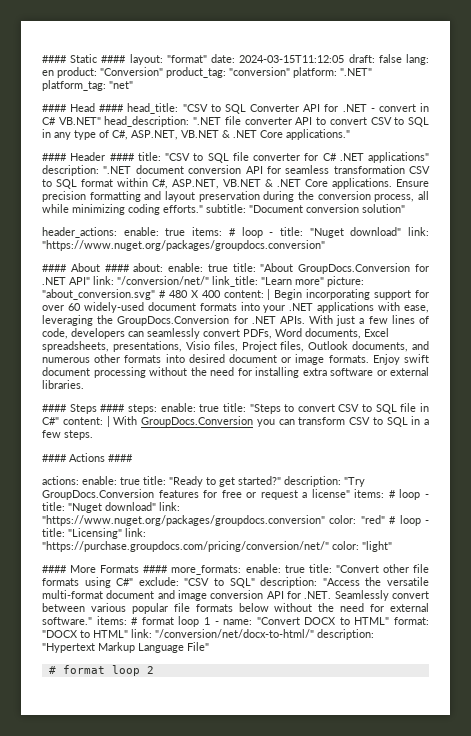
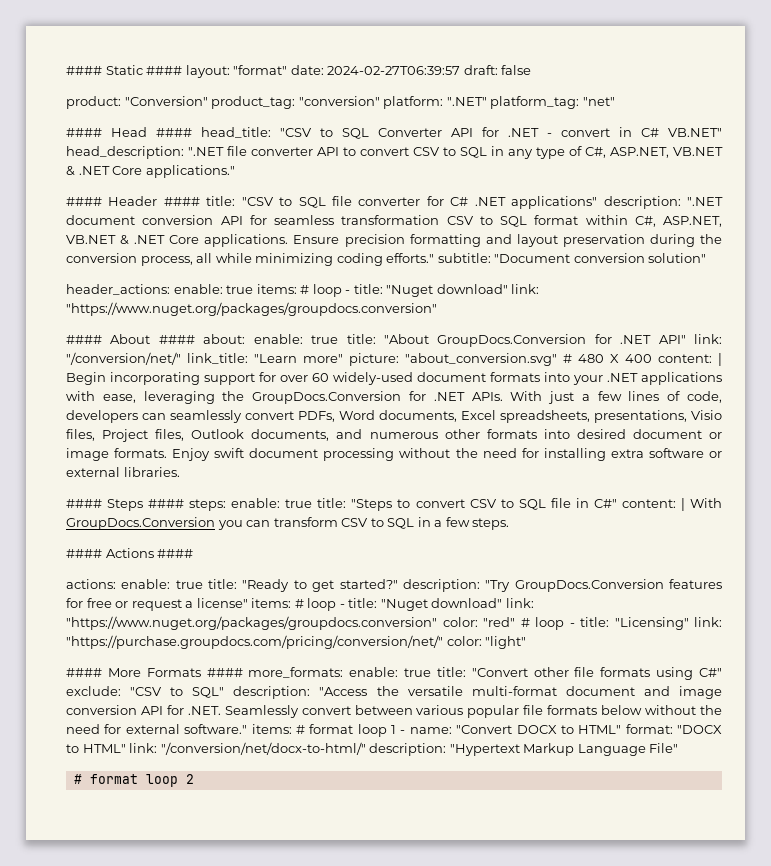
[239,55,345,63] 2024-03-15T11:12:05 -> [327,66,461,75] 2024-02-27T06:39:57
[406,54,430,65] [42,70,54,76] lang: en -> (532, 70) //

